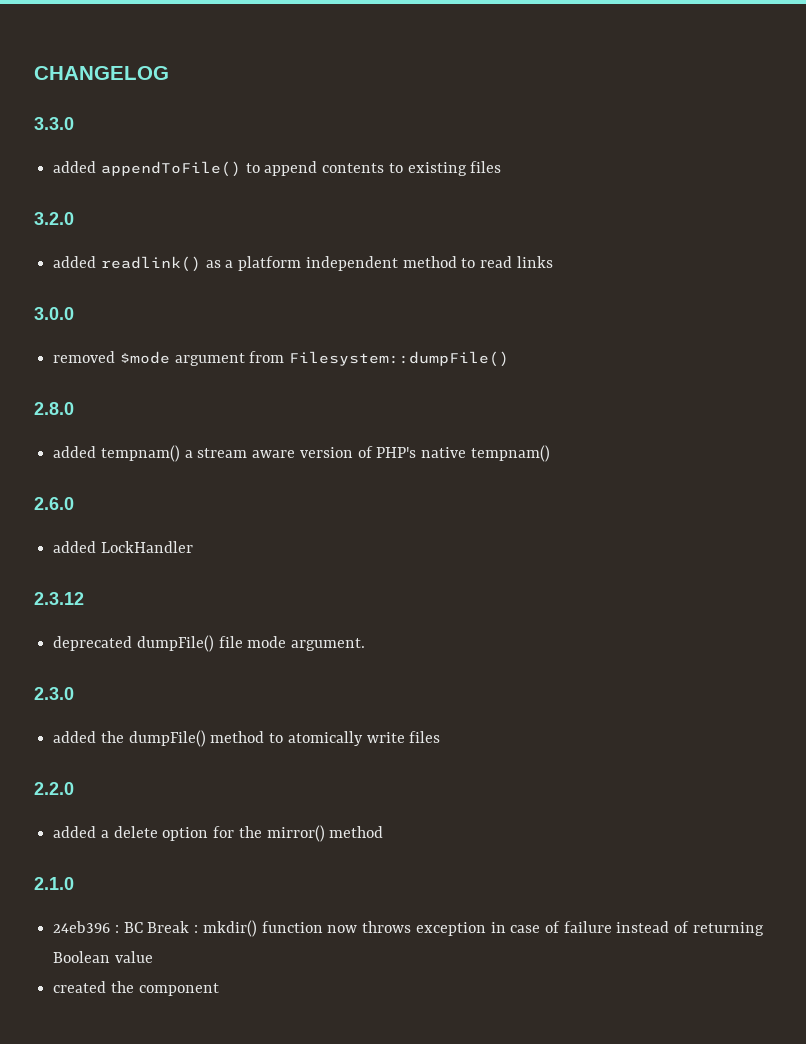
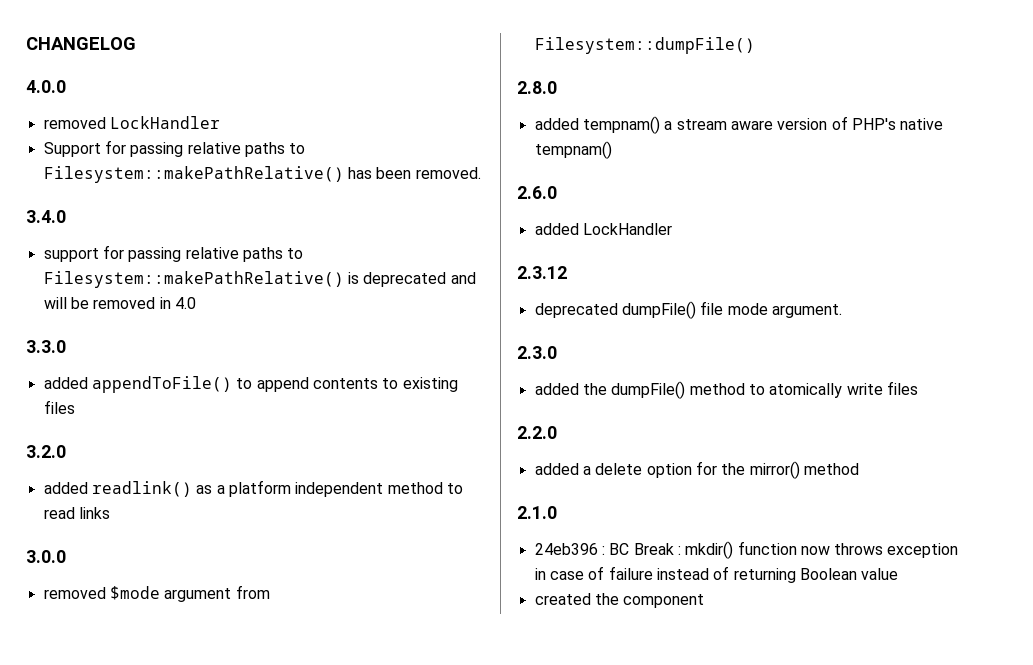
(169, 73) none -> [26,80,66,93] [43,116,220,129] [43,140,306,157] [43,166,481,183] [26,210,66,223] [43,245,304,262] [43,271,476,288] [43,297,196,309] // 4.0.0 // removed LockHandler // Support for passing relative paths to Filesystem::makePathRelative() has been removed. // 3.4.0 // support for passing relative paths to Filesystem::makePathRelative() is deprecated and will be removed in 4.0

